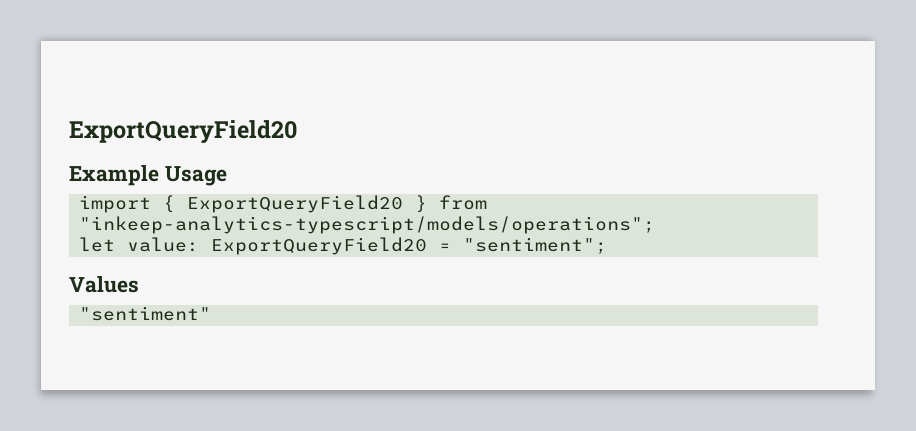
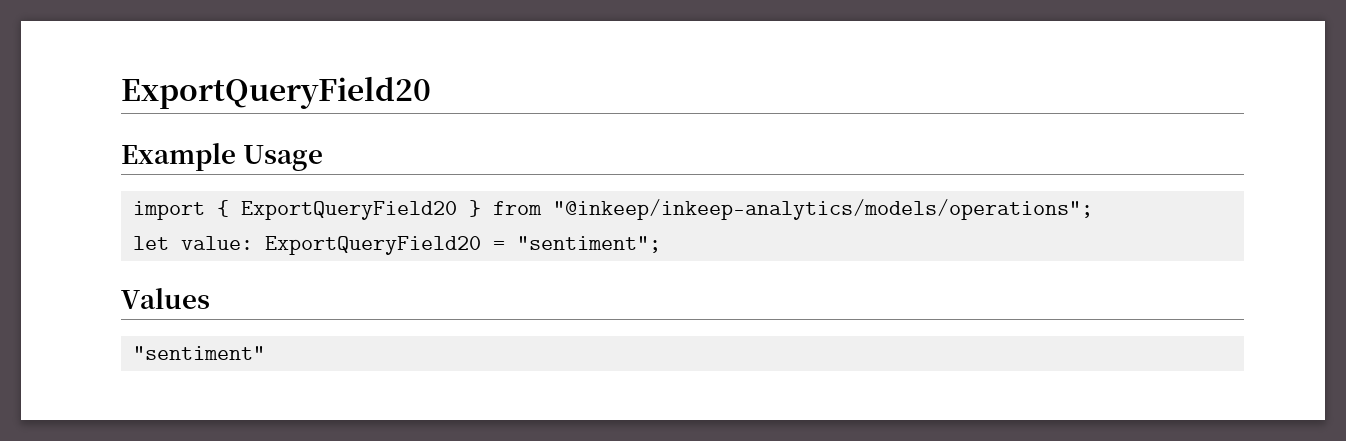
[78,216,655,234] "inkeep-analytics-typescript/models/operations"; -> [552,199,1093,220] "@inkeep/inkeep-analytics/models/operations";

